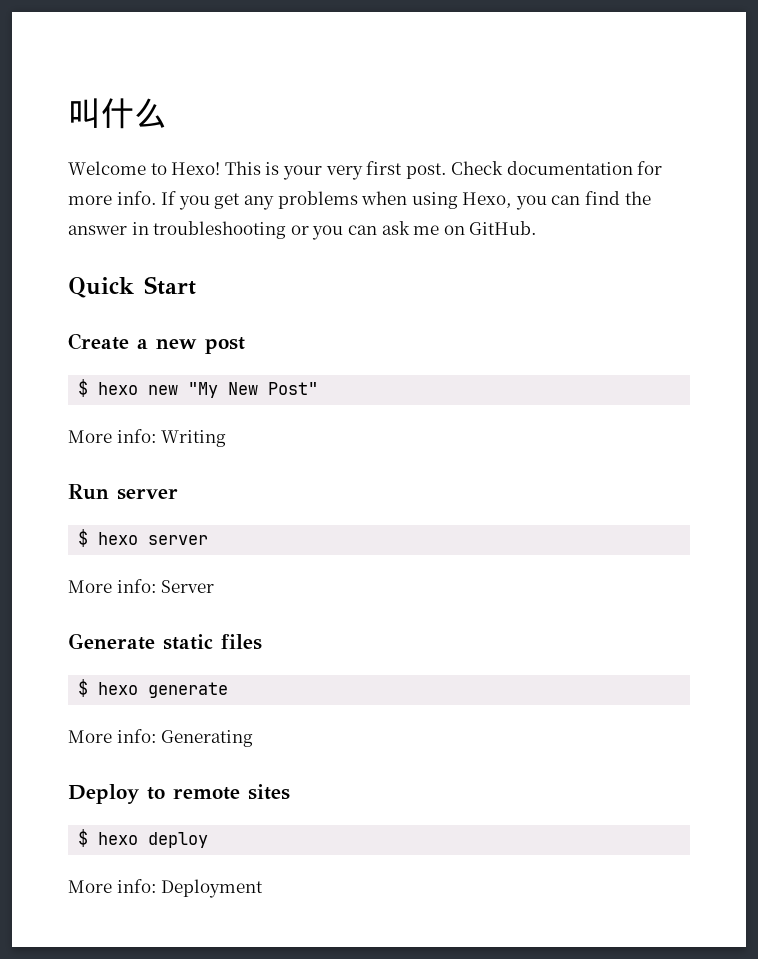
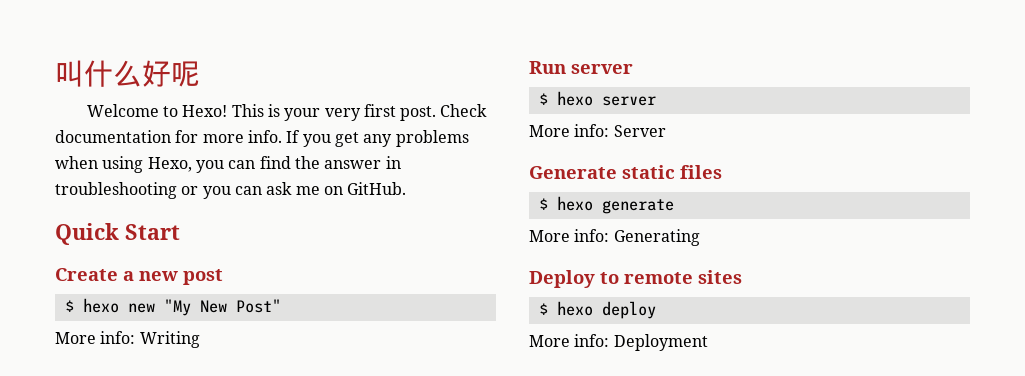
(167, 113) none -> [142,60,200,87] 好呢

